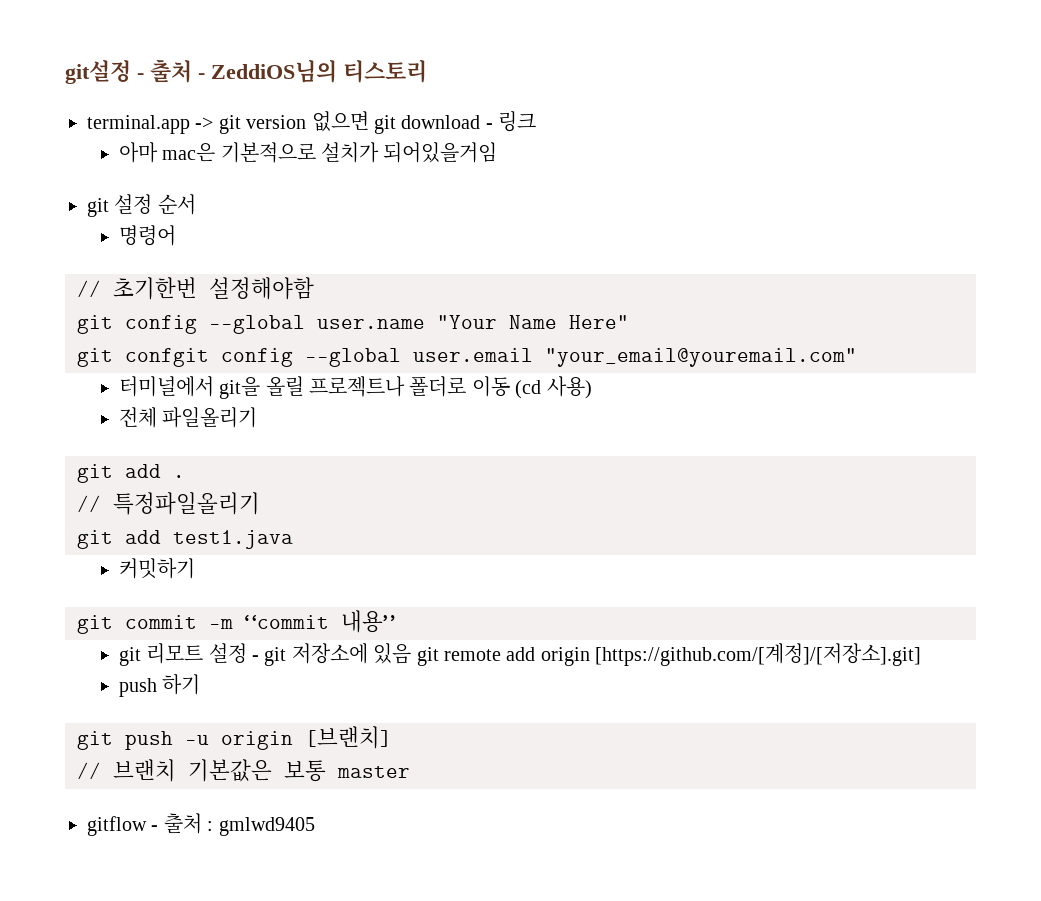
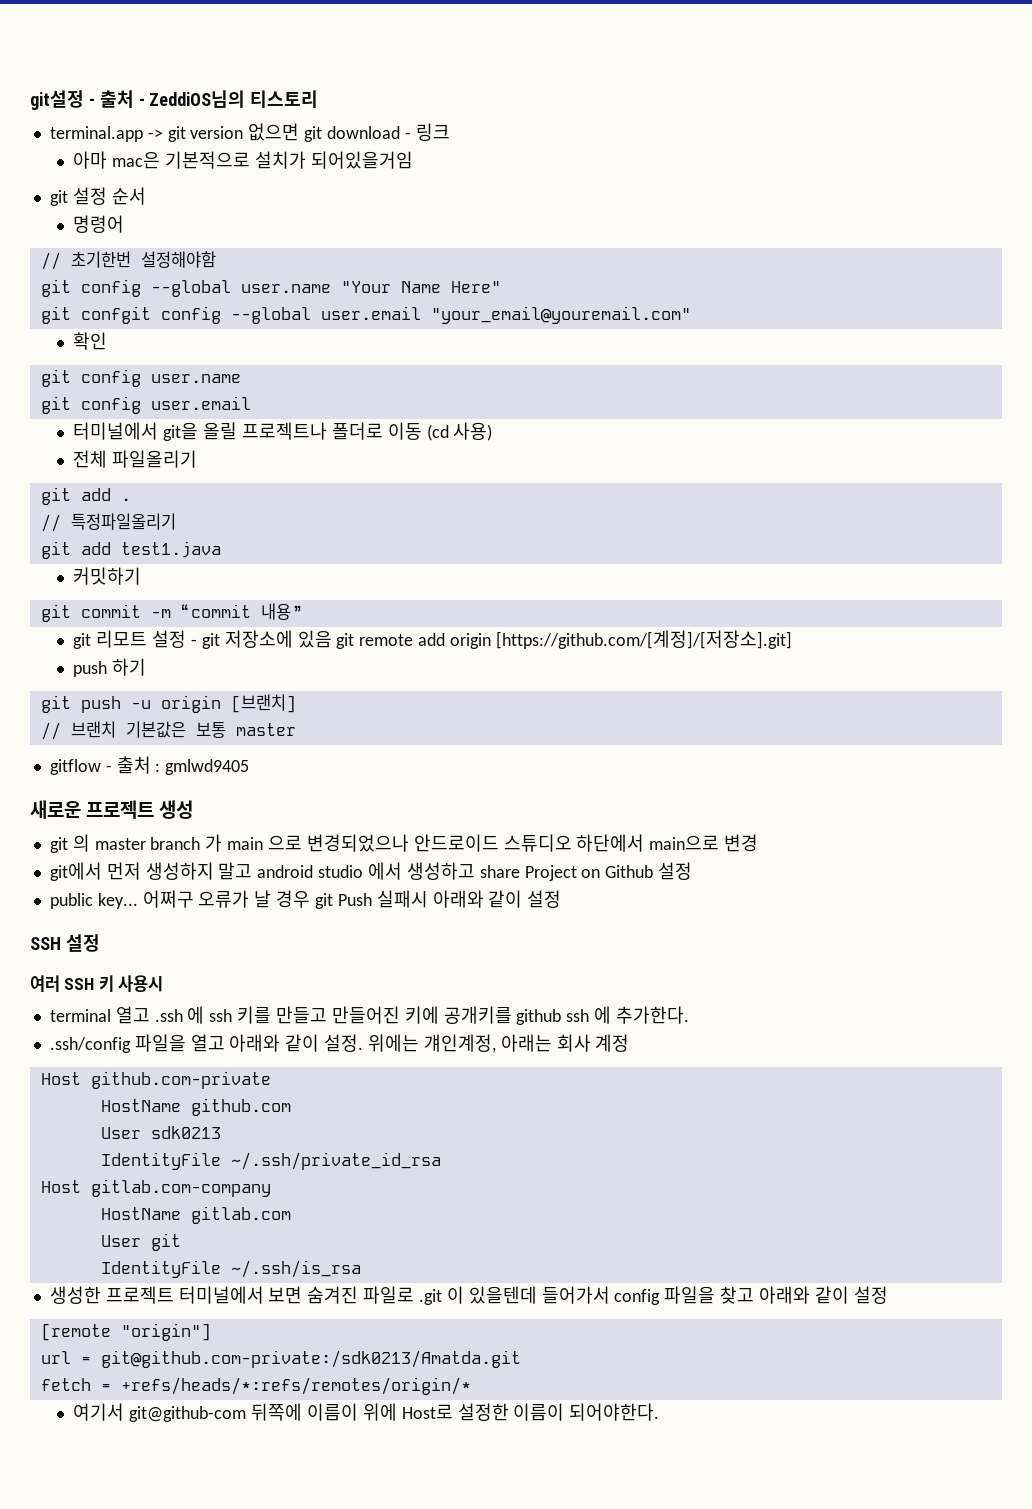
(857, 357) none -> [73,332,108,350] [40,369,241,387] [40,396,251,414] // 확인 // git config user.name // git config user.email
(315, 826) none -> [30,800,194,819] [49,834,759,853] [49,862,693,881] [49,890,562,909] [30,934,100,952] [30,975,164,992] [49,1006,689,1025] [49,1034,630,1053] [40,1071,271,1089] [100,1098,291,1116] [100,1126,221,1139] [100,1152,441,1170] [40,1179,271,1197] [100,1206,291,1224] [100,1233,181,1251] [100,1260,361,1278] [49,1286,888,1305] [40,1323,211,1341] [40,1350,521,1368] [40,1377,471,1395] [73,1403,660,1422] // 새로운 프로젝트 생성 // git 의 master branch 가 main 으로 변경되었으나 안드로이드 스튜디오 하단에서 main으로 변경 // git에서 먼저 생성하지 말고 android studio 에서 생성하고 share Project on Github 설정 // public key... 어쩌구 오류가 날 경우 git Push 실패시 아래와 같이 설정 // SSH 설정 // 여러 SSH 키 사용시 // terminal 열고 .ssh 에 ssh 키를 만들고 만들어진 키에 공개키를 github ssh 에 추가한다. // .ssh/config 파일을 열고 아래와 같이 설정. 위에는 걔인계정, 아래는 회사 계정 // Host github.com-private // HostName github.com // User sdk0213 // IdentityFile ~/.ssh/private_id_rsa // Host gitlab.com-company // HostName gitlab.com // User git // IdentityFile ~/.ssh/is_rsa // 생성한 프로젝트 터미널에서 보면 숨겨진 파일로 .git 이 있을텐데 들어가서 config 파일을 찾고 아래와 같이 설정 // [remote "origin"] // url = git@github.com-private:/sdk0213/Amatda.git // fetch = +refs/heads/*:refs/remotes/origin/* // 여기서 git@github-com 뒤쪽에 이름이 위에 Host로 설정한 이름이 되어야한다.

